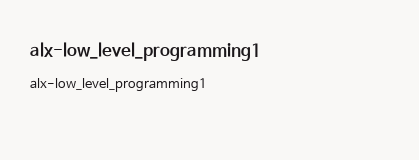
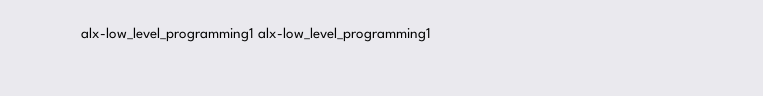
[30,42,261,61] alx-low_level_programming1 // -> [81,27,254,42] alx-low_level_programming1

